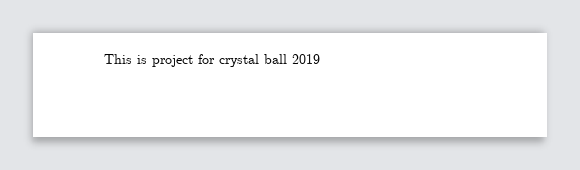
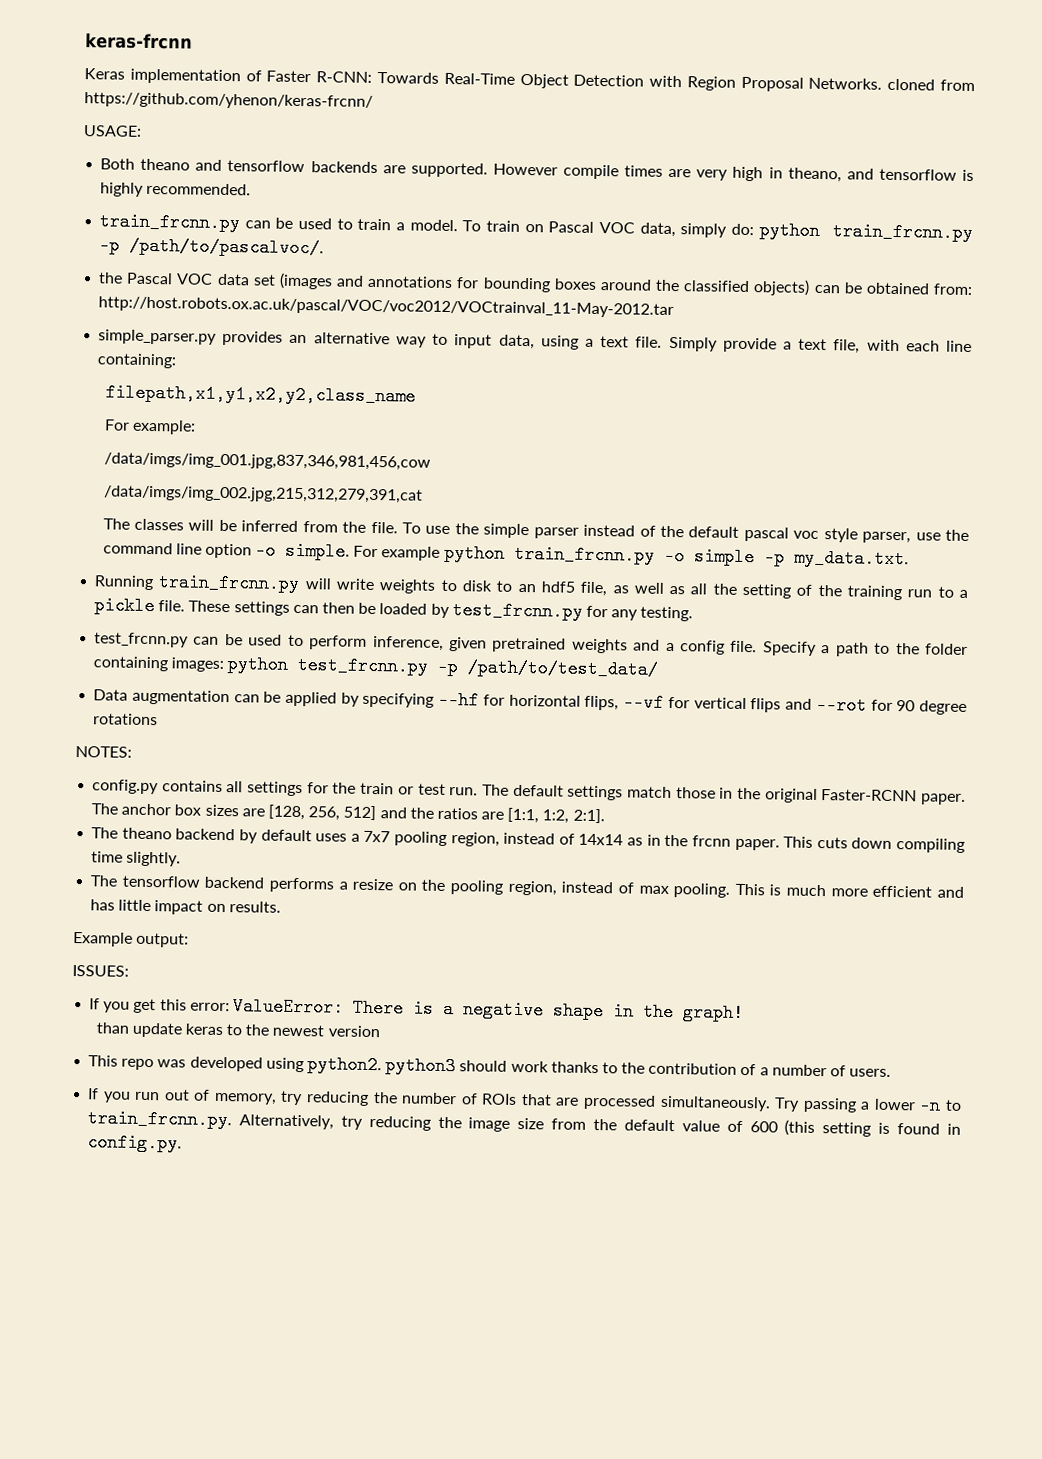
[104,54,320,67] This is project for crystal ball 2019 -> [85,33,193,50] [84,68,976,92] [84,92,373,110] [83,125,142,137] [100,158,975,183] [100,182,252,197] [99,212,974,243] [99,236,325,258] [98,272,973,296] [98,296,675,319] [98,329,973,354] [97,353,178,369] [104,383,416,406] [103,419,196,435] [103,452,431,471] [103,485,423,504] [102,518,970,544] [102,541,909,569] [94,573,969,601] [94,596,694,622] [94,632,969,657] [93,655,659,679] [93,689,967,715] [93,713,159,726] [75,746,132,758] [92,779,966,805] [91,803,605,824] [91,827,966,853] [91,851,182,867] [90,875,965,898] [90,899,281,915] [73,932,190,948] [72,964,129,977] [89,997,744,1023] [95,1022,381,1038] [88,1055,892,1078] [87,1088,963,1115] [87,1109,961,1137] [87,1133,183,1153] keras-frcnn // Keras implementation of Faster R-CNN: Towards Real-Time Object Detection with Region Proposal Networks. cloned from https://github.com/yhenon/keras-frcnn/ // USAGE: // Both theano and tensorflow backends are supported. However compile times are very high in theano, and tensorflow is highly recommended. // train_frcnn.py can be used to train a model. To train on Pascal VOC data, simply do: python train_frcnn.py -p /path/to/pascalvoc/. // the Pascal VOC data set (images and annotations for bounding boxes around the classified objects) can be obtained from: http://host.robots.ox.ac.uk/pascal/VOC/voc2012/VOCtrainval_11-May-2012.tar // simple_parser.py provides an alternative way to input data, using a text file. Simply provide a text file, with each line containing: // filepath,x1,y1,x2,y2,class_name // For example: // /data/imgs/img_001.jpg,837,346,981,456,cow // /data/imgs/img_002.jpg,215,312,279,391,cat // The classes will be inferred from the file. To use the simple parser instead of the default pascal voc style parser, use the command line option -o simple. For example python train_frcnn.py -o simple -p my_data.txt. // Running train_frcnn.py will write weights to disk to an hdf5 file, as well as all the setting of the training run to a pickle file. These settings can then be loaded by test_frcnn.py for any testing. // test_frcnn.py can be used to perform inference, given pretrained weights and a config file. Specify a path to the folder containing images: python test_frcnn.py -p /path/to/test_data/ // Data augmentation can be applied by specifying --hf for horizontal flips, --vf for vertical flips and --rot for 90 degree rotations // NOTES: // config.py contains all settings for the train or test run. The default settings match those in the original Faster-RCNN paper. The anchor box sizes are [128, 256, 512] and the ratios are [1:1, 1:2, 2:1]. // The theano backend by default uses a 7x7 pooling region, instead of 14x14 as in the frcnn paper. This cuts down compiling time slightly. // The tensorflow backend performs a resize on the pooling region, instead of max pooling. This is much more efficient and has little impact on results. // Example output: // ISSUES: // If you get this error: ValueError: There is a negative shape in the graph! // than update keras to the newest version // This repo was developed using python2. python3 should work thanks to the contribution of a number of users. // If you run out of memory, try reducing the number of ROIs that are processed simultaneously. Try passing a lower -n to train_frcnn.py. Alternatively, try reducing the image size from the default value of 600 (this setting is found in config.py.

